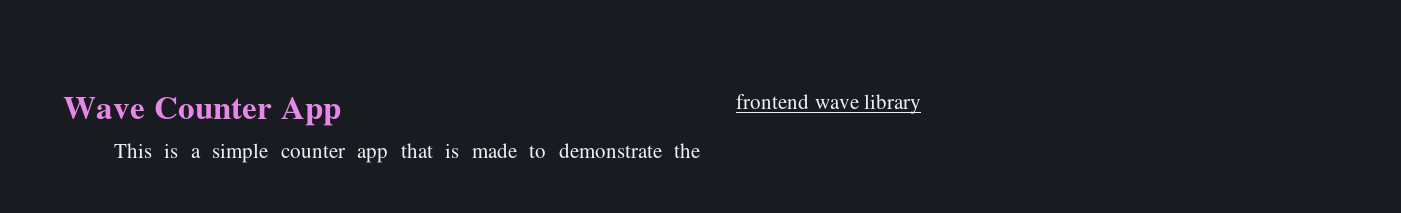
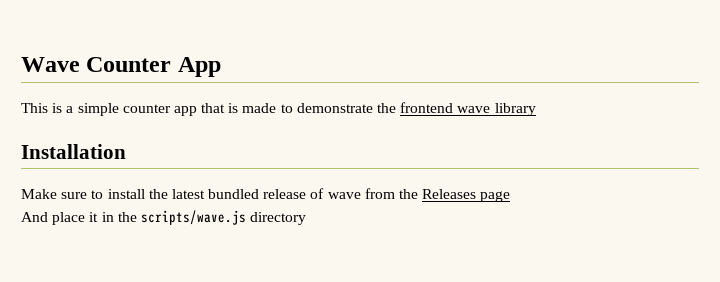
(922, 104) none -> [21,144,126,159] [21,188,511,202] [21,210,307,225] // Installation // Make sure to install the latest bundled release of wave from the Releases page // And place it in the scripts/wave.js directory

